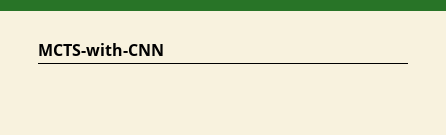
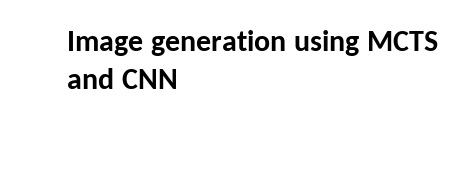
[38,43,164,56] MCTS-with-CNN -> [67,30,439,56] [67,68,179,89] Image generation using MCTS and CNN

